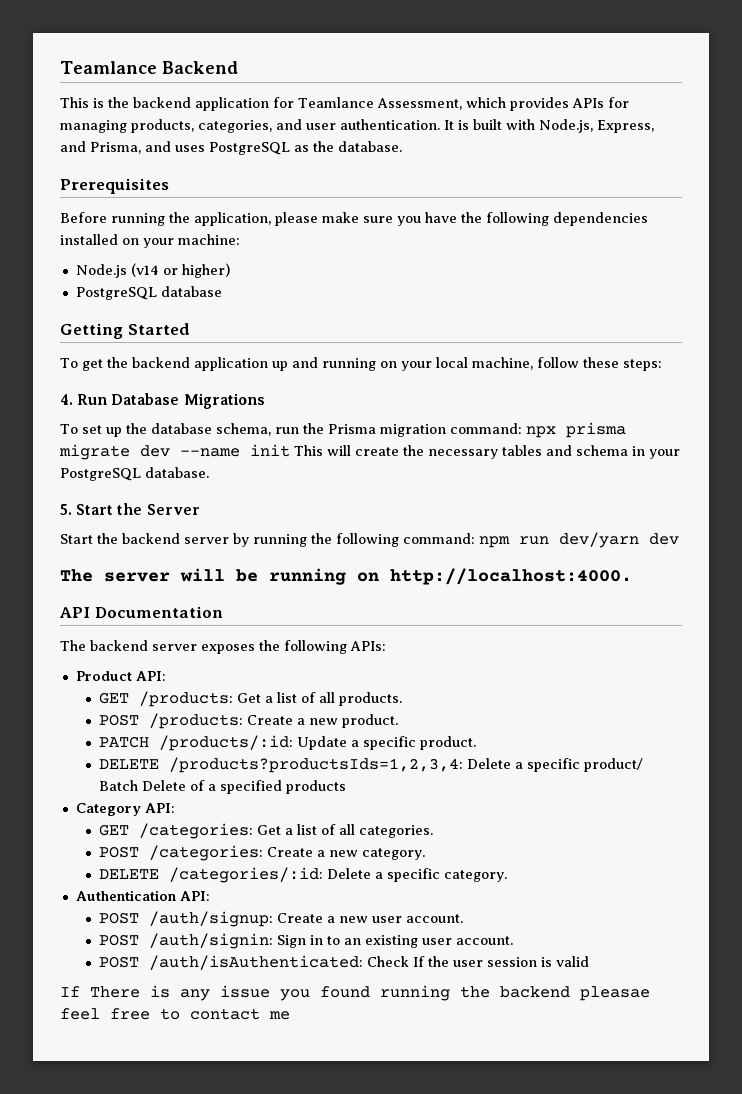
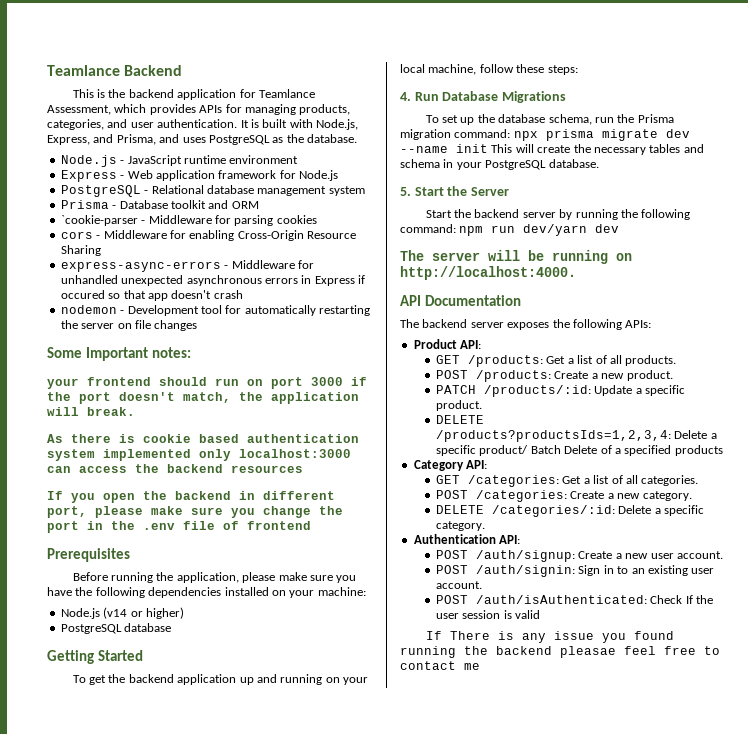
(402, 146) none -> [60,155,299,167] [60,170,338,182] [60,185,365,197] [60,200,259,209] [60,215,317,226] [60,230,356,241] [60,245,101,256] [60,260,314,272] [60,275,365,286] [60,290,243,301] [60,305,370,316] [60,320,198,331] [47,347,191,361] [47,377,367,389] [47,392,359,404] [47,407,135,416] [47,434,359,443] [47,449,351,461] [47,464,303,473] [47,491,335,503] [47,506,343,518] [47,521,311,533] // Node.js - JavaScript runtime environment // Express - Web application framework for Node.js // PostgreSQL - Relational database management system // Prisma - Database toolkit and ORM // `cookie-parser - Middleware for parsing cookies // cors - Middleware for enabling Cross-Origin Resource Sharing // express-async-errors - Middleware for unhandled unexpected asynchronous errors in Express if occured so that app doesn't crash // nodemon - Development tool for automatically restarting the server on file changes // Some Important notes: // your frontend should run on port 3000 if the port doesn't match, the application will break. // As there is cookie based authentication system implemented only localhost:3000 can access the backend resources // If you open the backend in different port, please make sure you change the port in the .env file of frontend

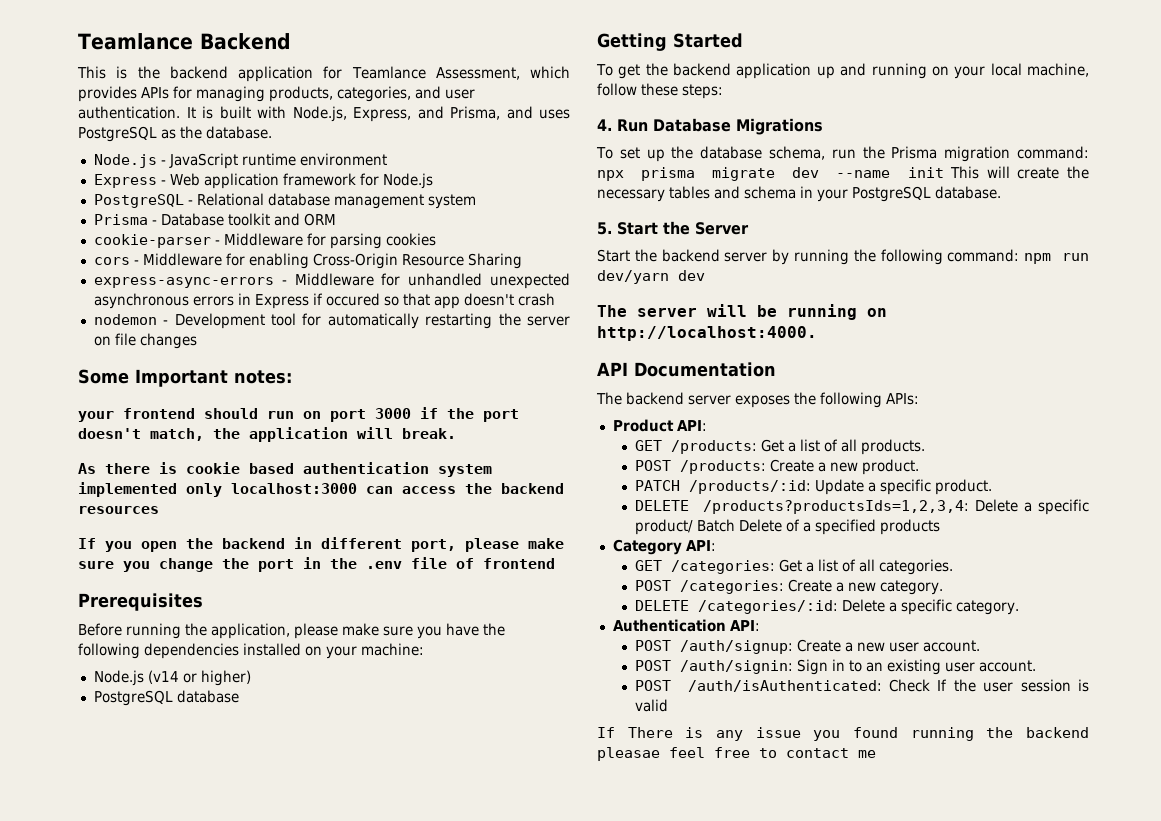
[60,215,138,226] `cookie-parser -> [93,234,211,248] cookie-parser

